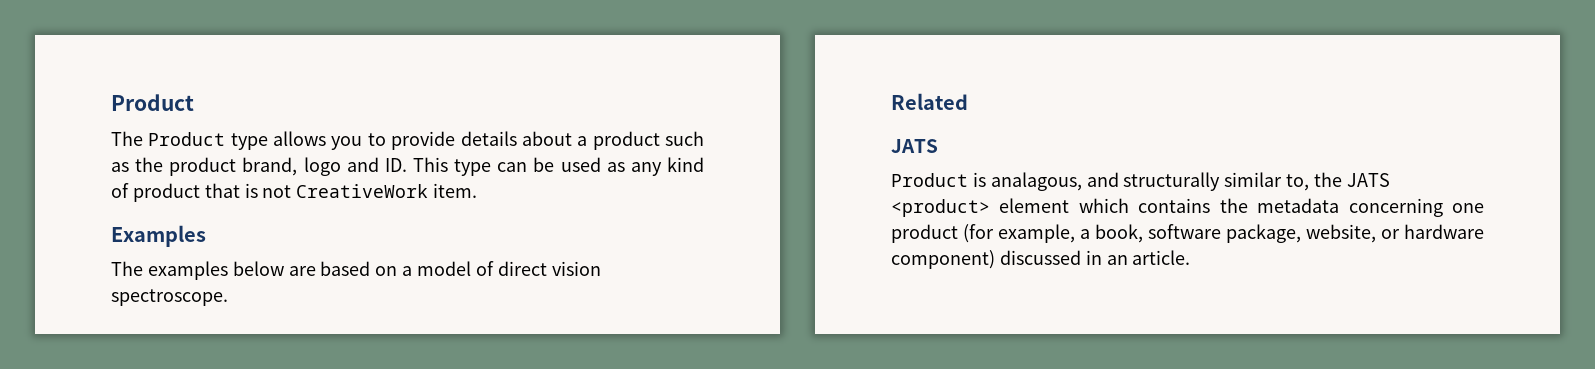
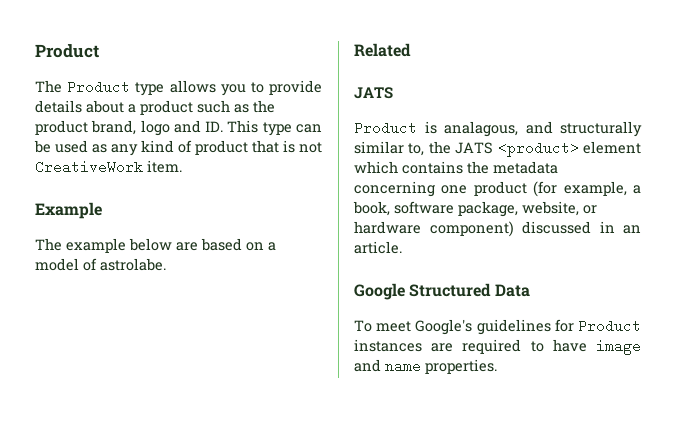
[111,225,206,247] [111,261,228,280] Examples // The examples -> [35,202,102,219] [35,238,126,253] Example // The example
[497,261,601,276] [111,289,228,306] direct vision spectroscope. -> [100,258,166,271] astrolabe.
(1191, 257) none -> [354,283,530,300] [354,319,641,335] [354,339,641,355] [354,359,497,374] // Google Structured Data // To meet Google's guidelines for Product instances are required to have image and name properties.

